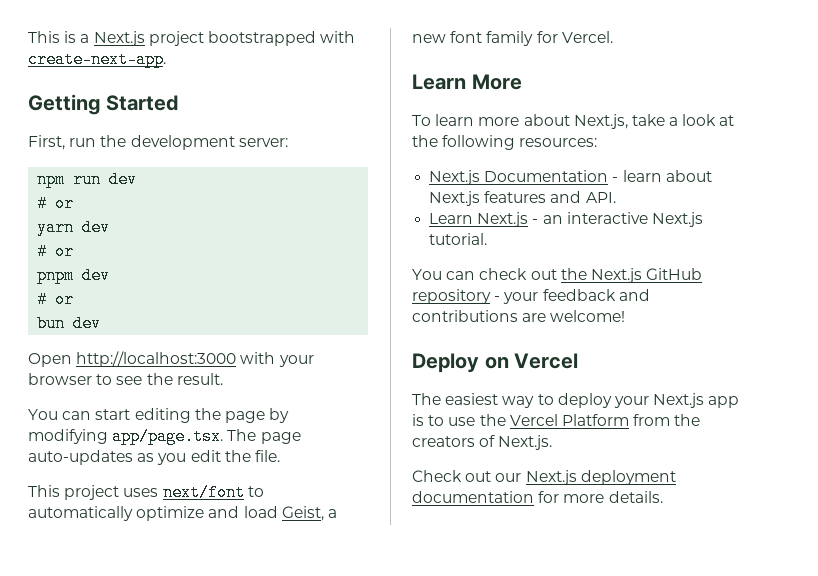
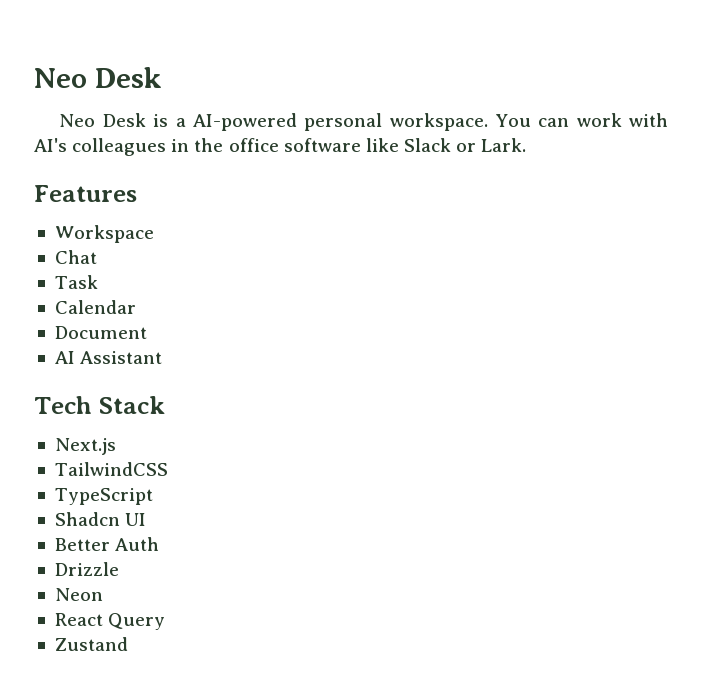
[28,31,356,46] [28,51,166,68] [28,94,179,115] [28,135,288,150] [37,171,138,188] [37,195,75,212] [37,219,111,236] [37,243,75,260] [37,267,111,284] [37,291,75,308] [37,315,102,332] [28,351,314,367] [28,373,223,385] [28,408,290,423] [28,428,301,445] [28,450,280,465] [28,484,264,501] [28,506,337,521] [412,31,613,46] [412,74,522,90] [412,114,735,129] [412,135,598,150] [429,170,712,185] [429,191,616,206] [429,212,703,227] [429,233,488,245] [412,268,703,283] [412,289,650,304] [412,310,626,322] [412,353,579,373] [412,393,740,408] [412,414,701,426] [412,435,553,450] [412,470,676,485] [412,491,663,503] This is a Next.js project bootstrapped with create-next-app. // Getting Started // First, run the development server: // npm run dev // # or // yarn dev // # or // pnpm dev // # or // bun dev // Open http://localhost:3000 with your browser to see the result. // You can start editing the page by modifying app/page.tsx. The page auto-updates as you edit the file. // This project uses next/font to automatically optimize and load Geist, a new font family for Vercel. // Learn More // To learn more about Next.js, take a look at the following resources: // Next.js Documentation - learn about Next.js features and API. // Learn Next.js - an interactive Next.js tutorial. // You can check out the Next.js GitHub repository - your feedback and contributions are welcome! // Deploy on Vercel // The easiest way to deploy your Next.js app is to use the Vercel Platform from the creators of Next.js. // Check out our Next.js deployment documentation for more details. -> [34,67,162,88] [59,113,669,131] [34,138,527,156] [34,185,137,202] [54,225,154,243] [54,250,97,264] [54,275,98,289] [54,300,136,314] [54,326,147,339] [54,351,163,364] [34,396,165,414] [54,438,116,455] [54,462,168,476] [54,488,153,505] [54,512,147,526] [54,537,160,551] [54,562,119,576] [54,588,103,601] [54,613,166,630] [54,637,128,651] Neo Desk // Neo Desk is a AI-powered personal workspace. You can work with AI's colleagues in the office software like Slack or Lark. // Features // Workspace // Chat // Task // Calendar // Document // AI Assistant // Tech Stack // Next.js // TailwindCSS // TypeScript // Shadcn UI // Better Auth // Drizzle // Neon // React Query // Zustand

